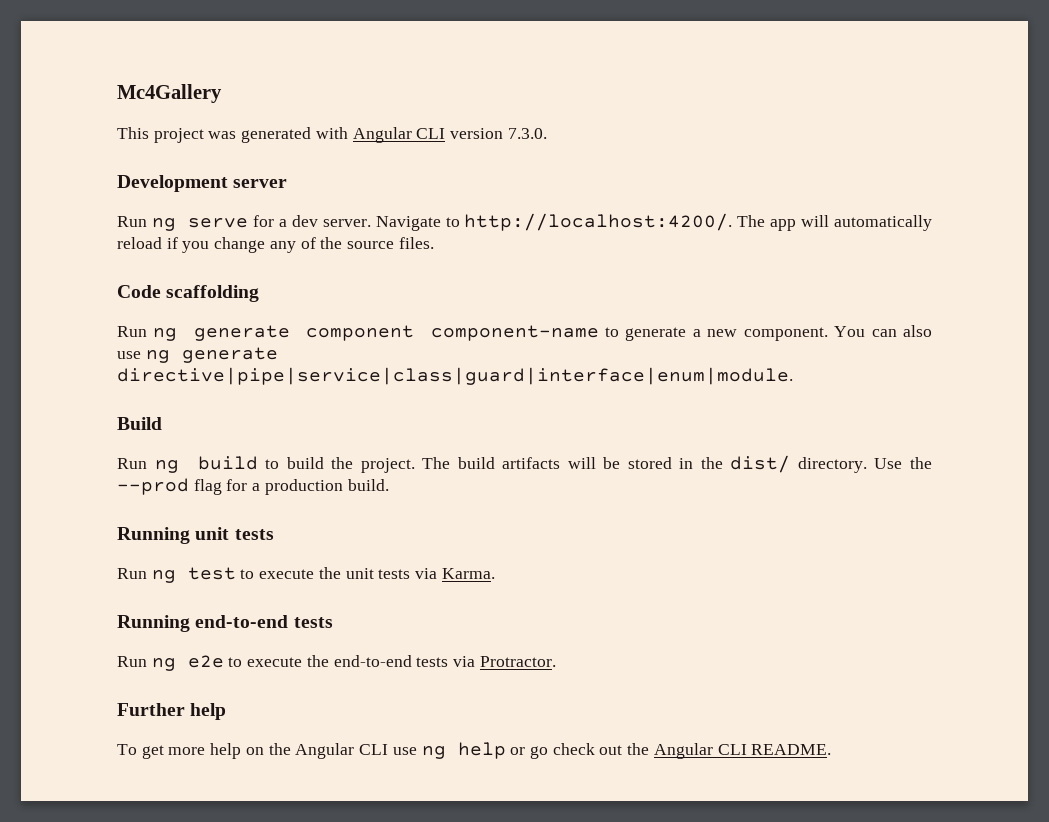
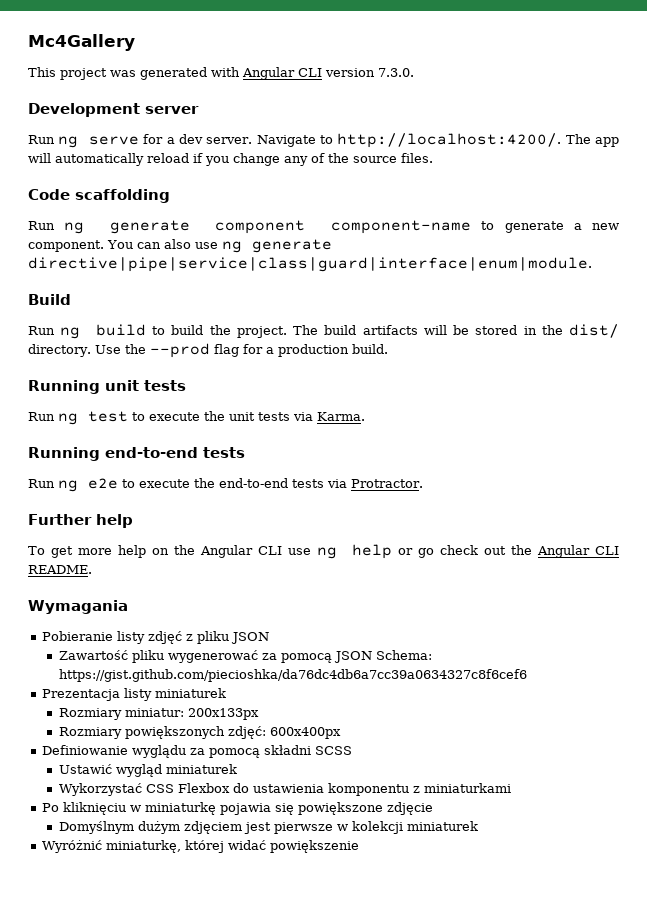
(832, 749) none -> [28,600,128,614] [42,631,270,644] [59,650,433,663] [59,669,528,682] [42,688,227,701] [59,708,260,720] [59,726,342,739] [42,745,353,758] [59,764,238,777] [59,783,512,796] [42,802,434,815] [59,821,479,834] [42,840,360,853] // Wymagania // Pobieranie listy zdjęć z pliku JSON // Zawartość pliku wygenerować za pomocą JSON Schema: https://gist.github.com/piecioshka/da76dc4db6a7cc39a0634327c8f6cef6 // Prezentacja listy miniaturek // Rozmiary miniatur: 200x133px // Rozmiary powiększonych zdjęć: 600x400px // Definiowanie wyglądu za pomocą składni SCSS // Ustawić wygląd miniaturek // Wykorzystać CSS Flexbox do ustawienia komponentu z miniaturkami // Po kliknięciu w miniaturkę pojawia się powiększone zdjęcie // Domyślnym dużym zdjęciem jest pierwsze w kolekcji miniaturek // Wyróżnić miniaturkę, której widać powiększenie

